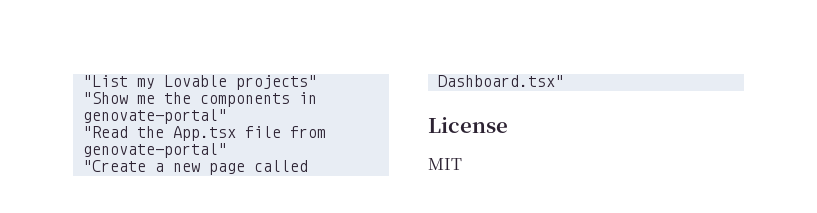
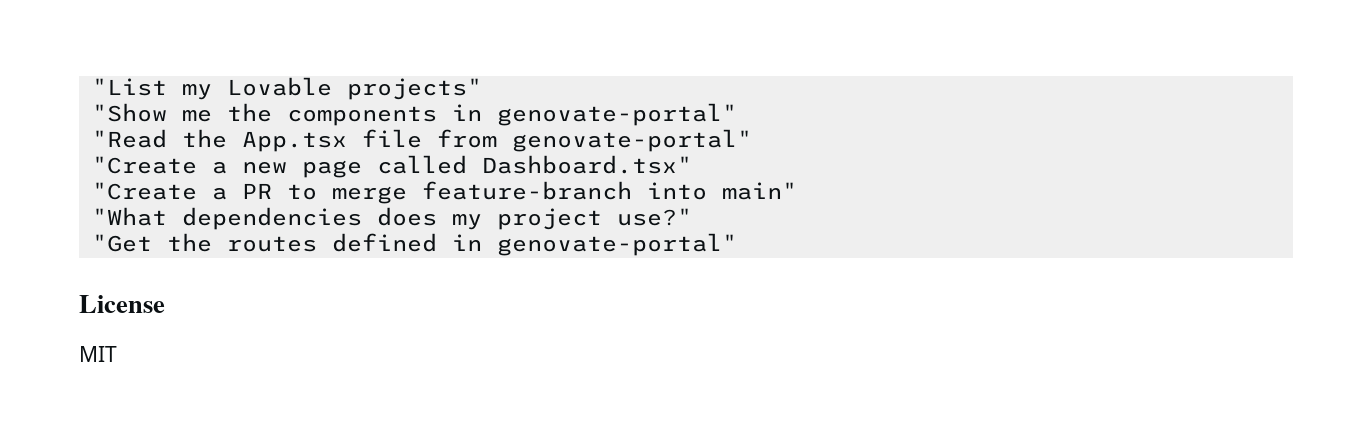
(564, 81) none -> [91,181,797,204] [91,207,692,230] [91,233,737,256] // "Create a PR to merge feature-branch into main" // "What dependencies does my project use?" // "Get the routes defined in genovate-portal"

